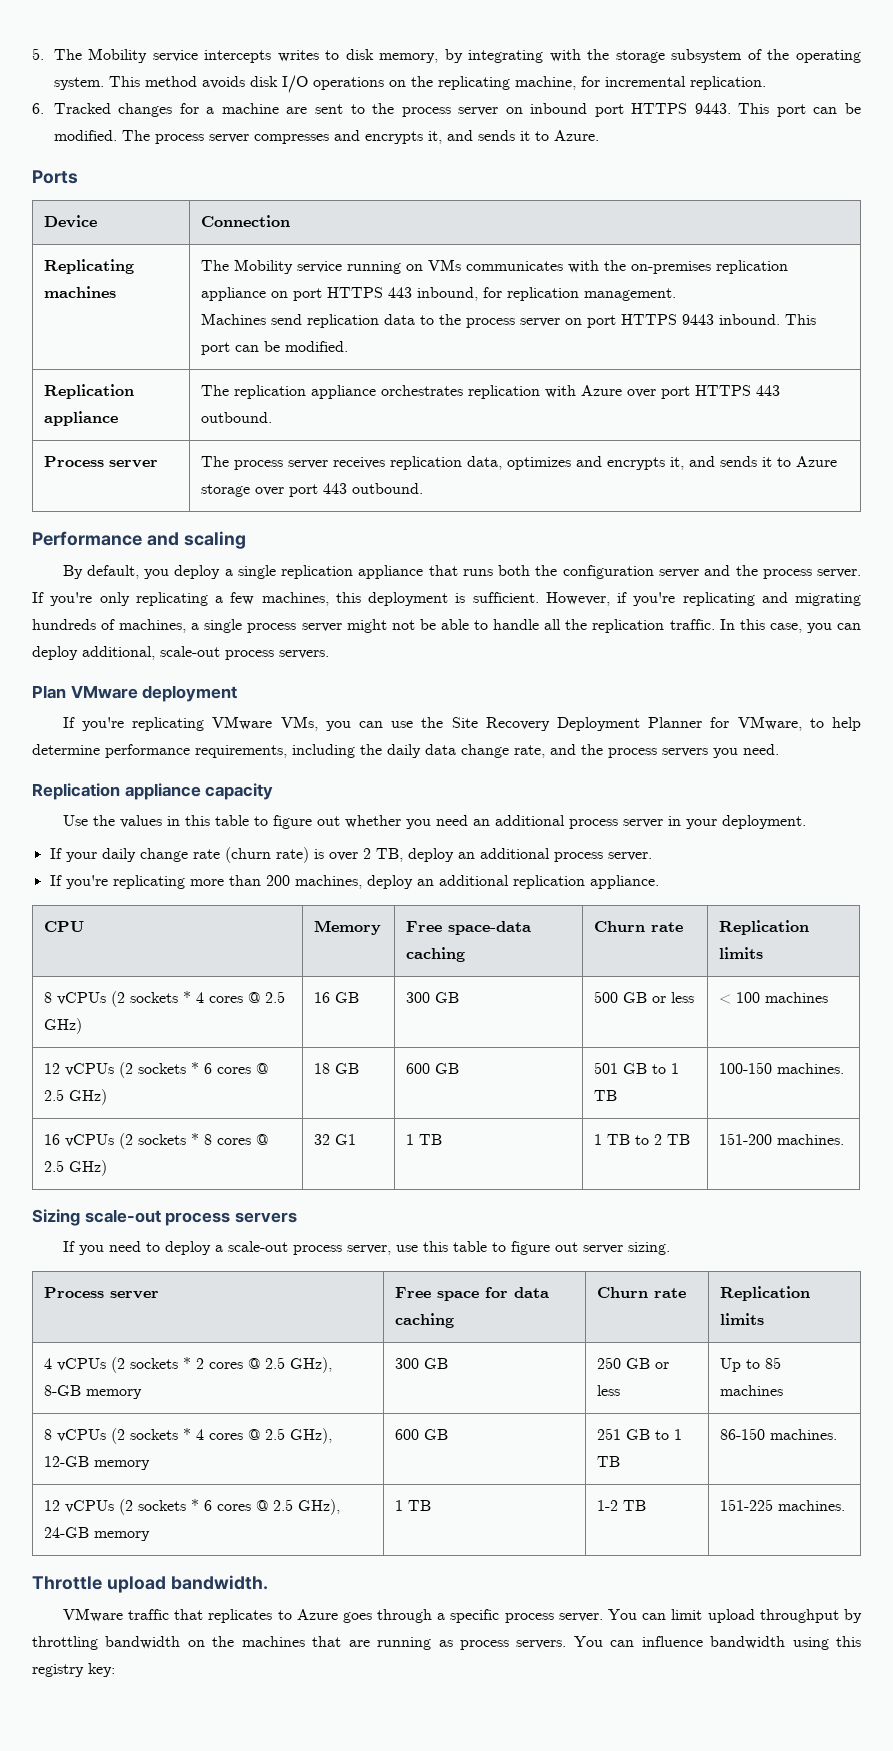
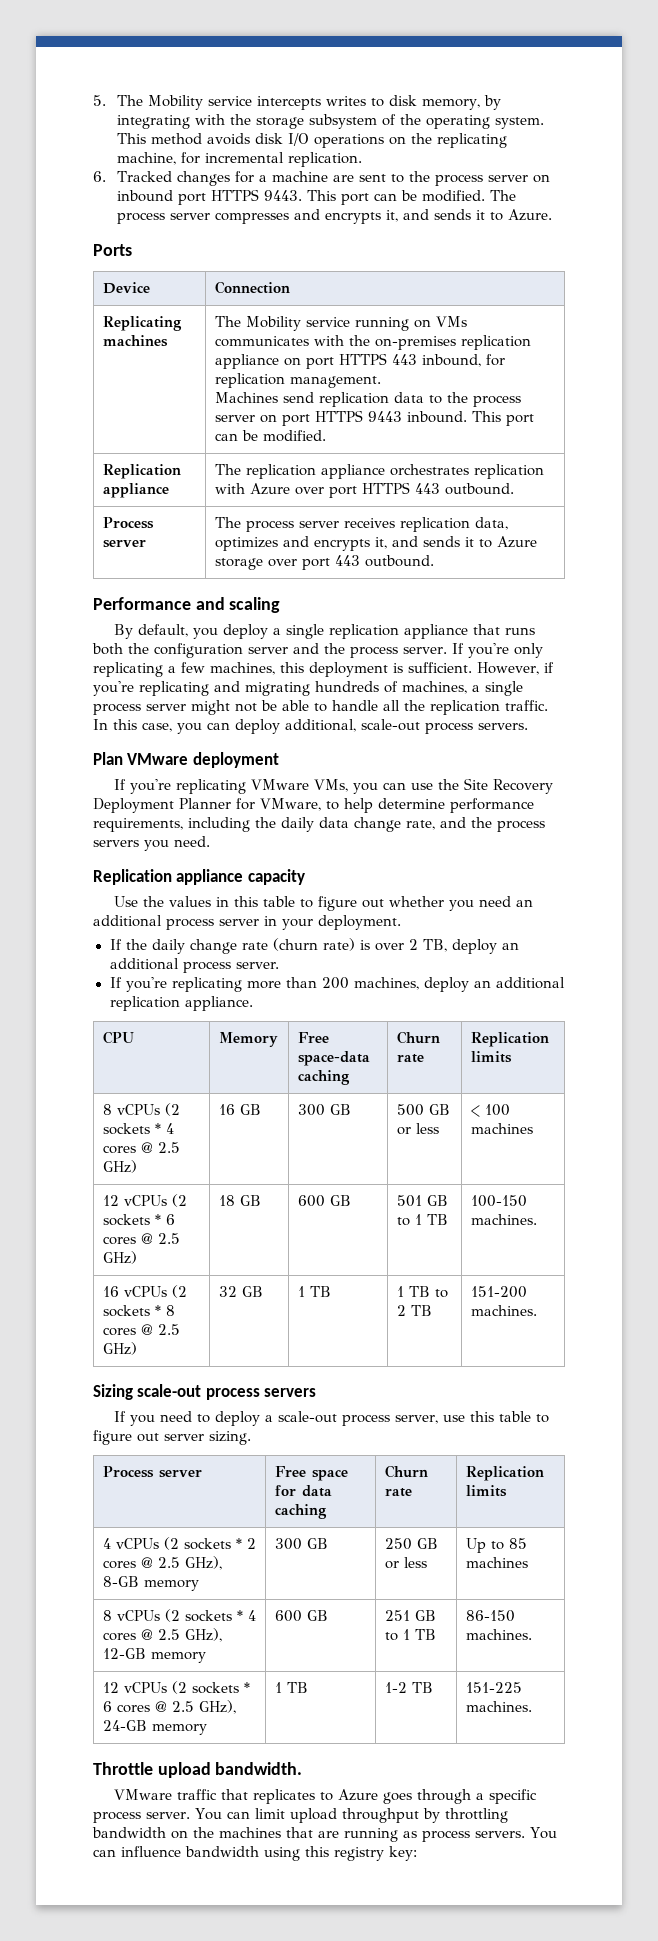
[65,852,97,862] your -> [125,939,147,950] the
[335,1134,357,1145] G1 -> [241,1286,263,1297] GB

